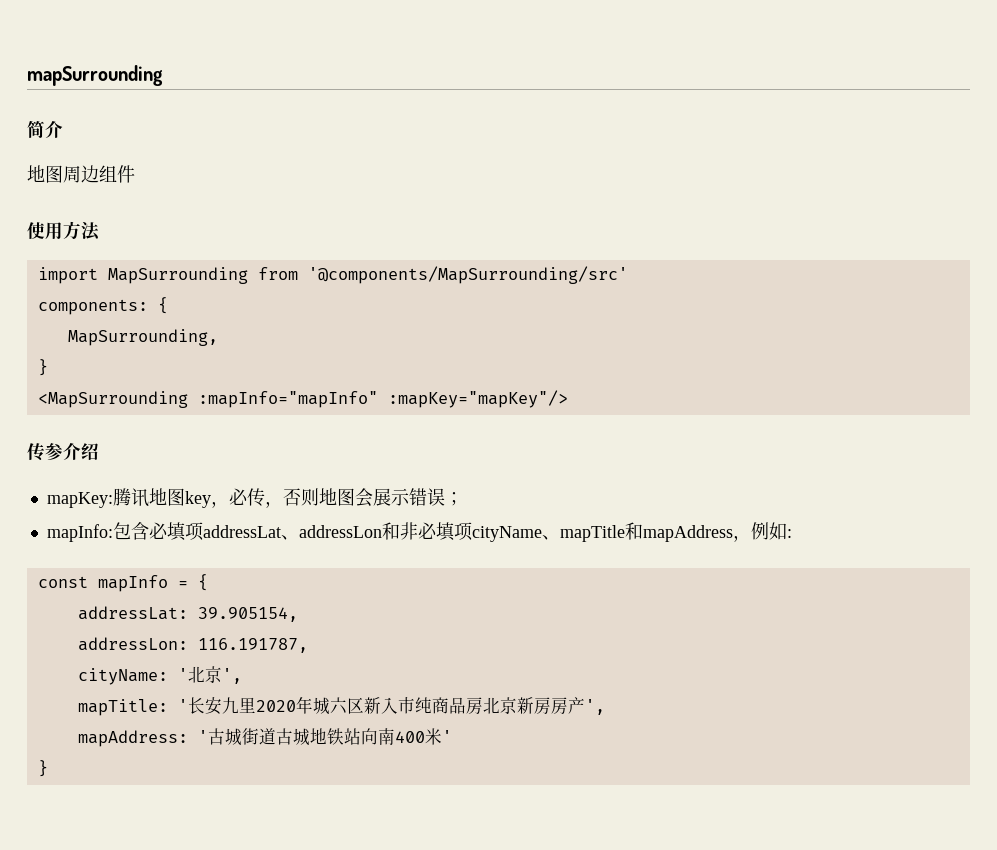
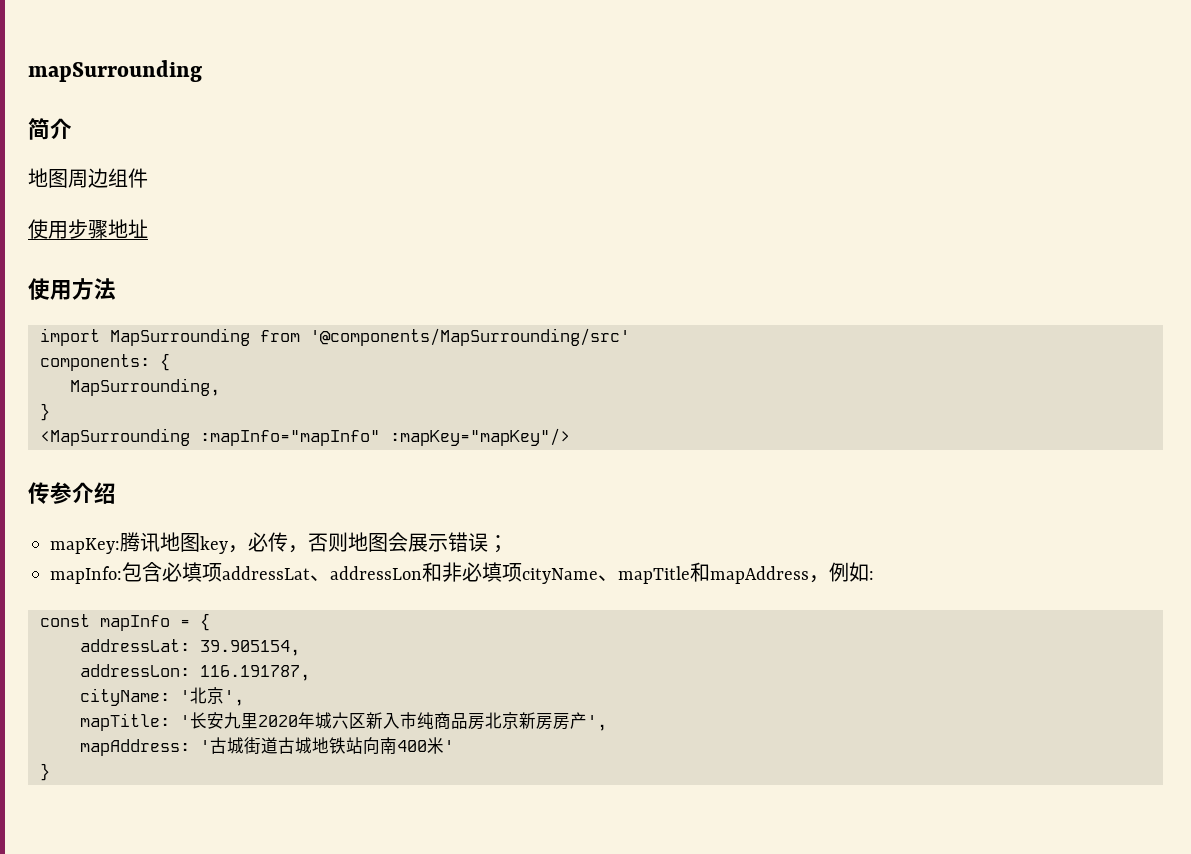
(135, 174) none -> [28,219,148,239] // 使用步骤地址

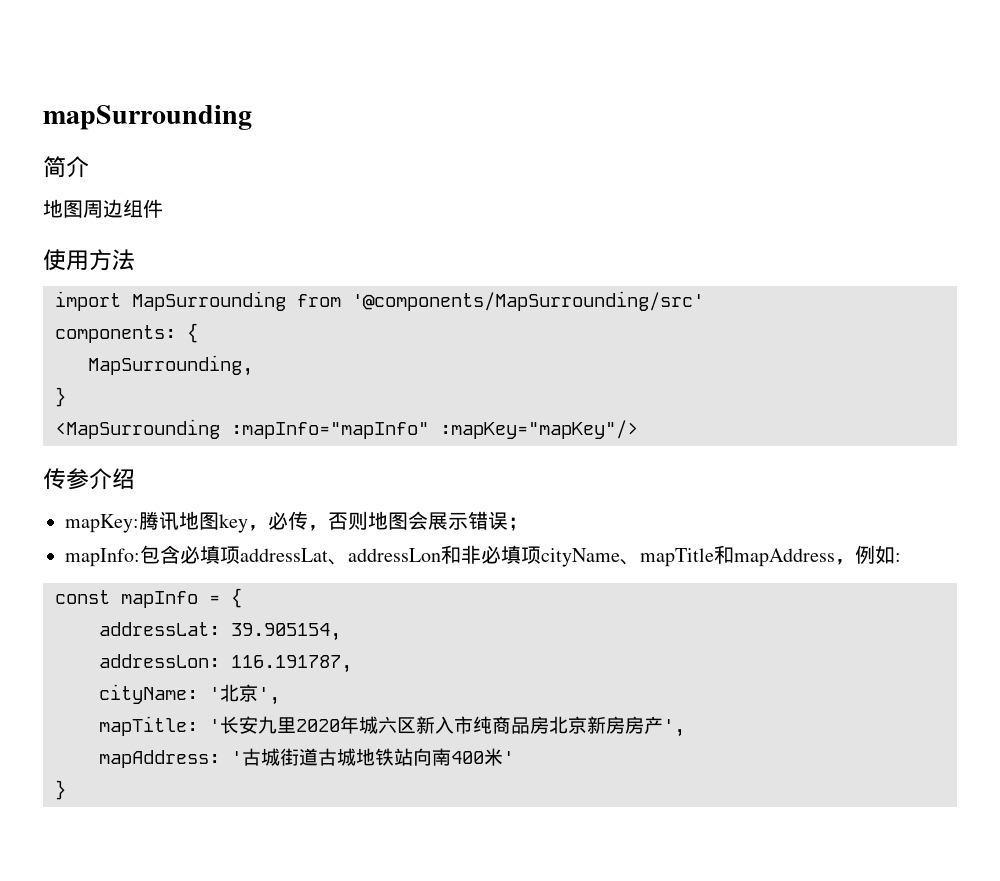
[28,219,148,239] // 使用步骤地址 -> (163, 208) none

